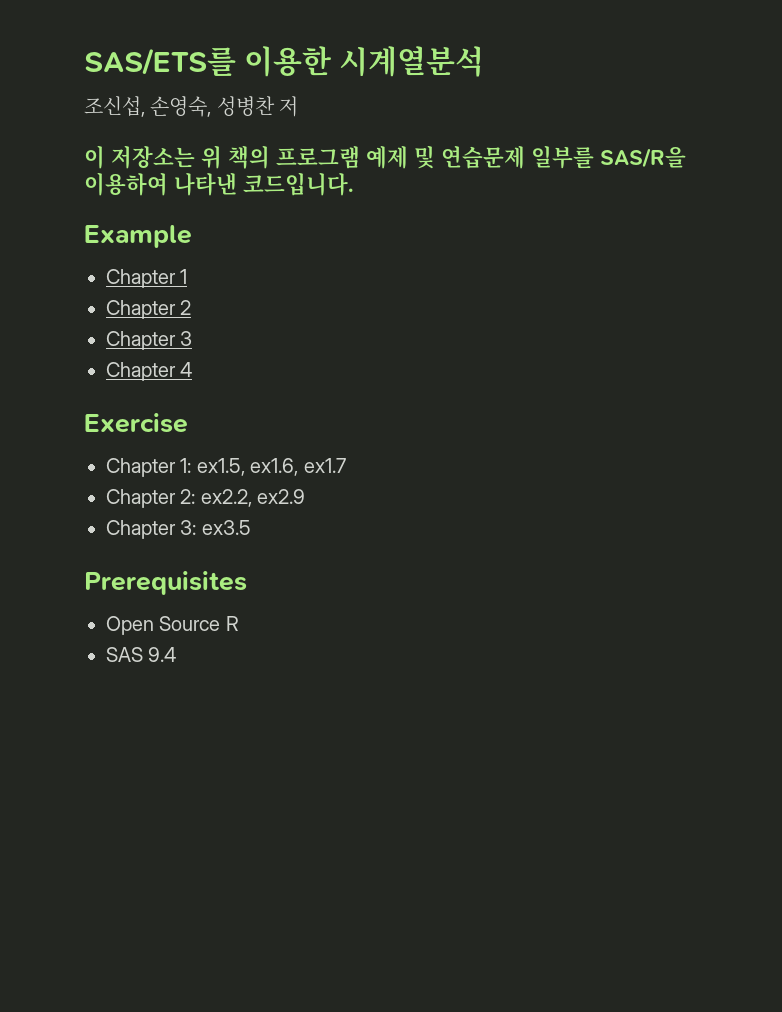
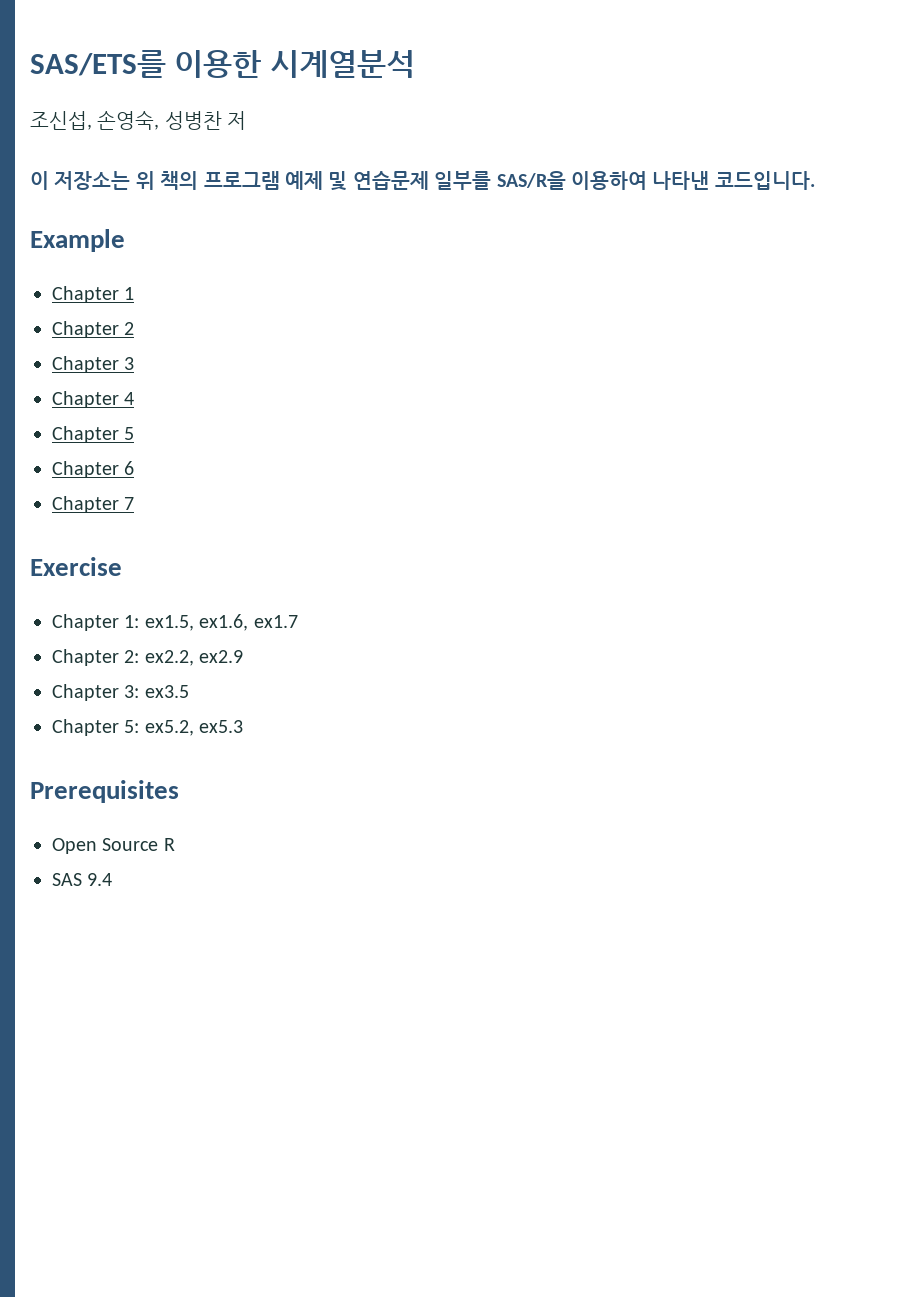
(193, 369) none -> [52,426,135,443] [52,461,135,478] [52,496,135,513] // Chapter 5 // Chapter 6 // Chapter 7
(251, 527) none -> [52,719,244,736] // Chapter 5: ex5.2, ex5.3

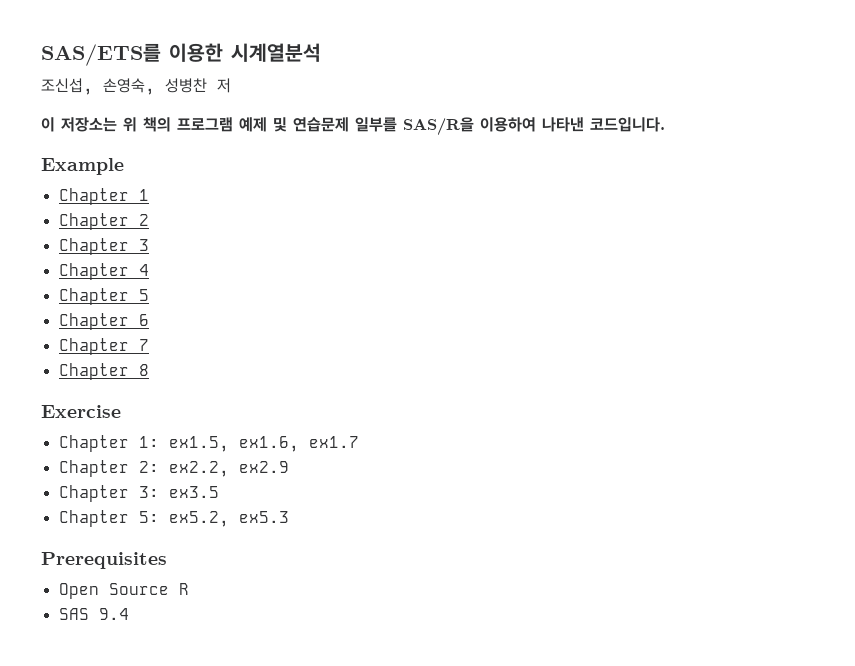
(135, 503) none -> [58,363,149,380] // Chapter 8

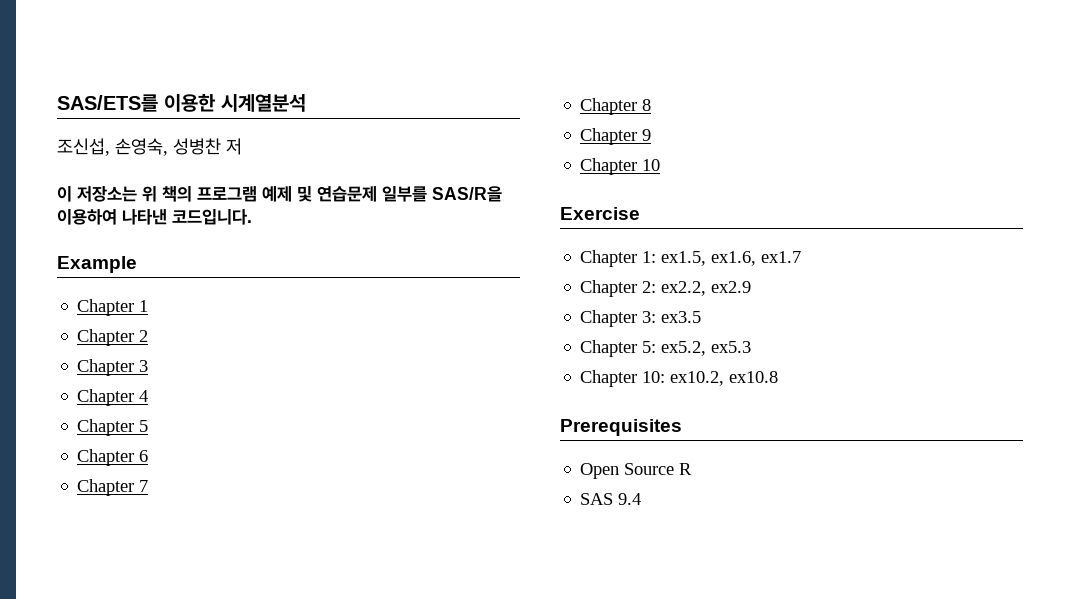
(149, 370) none -> [580,128,652,145] [580,158,661,175] // Chapter 9 // Chapter 10
(289, 517) none -> [580,370,779,387] // Chapter 10: ex10.2, ex10.8

